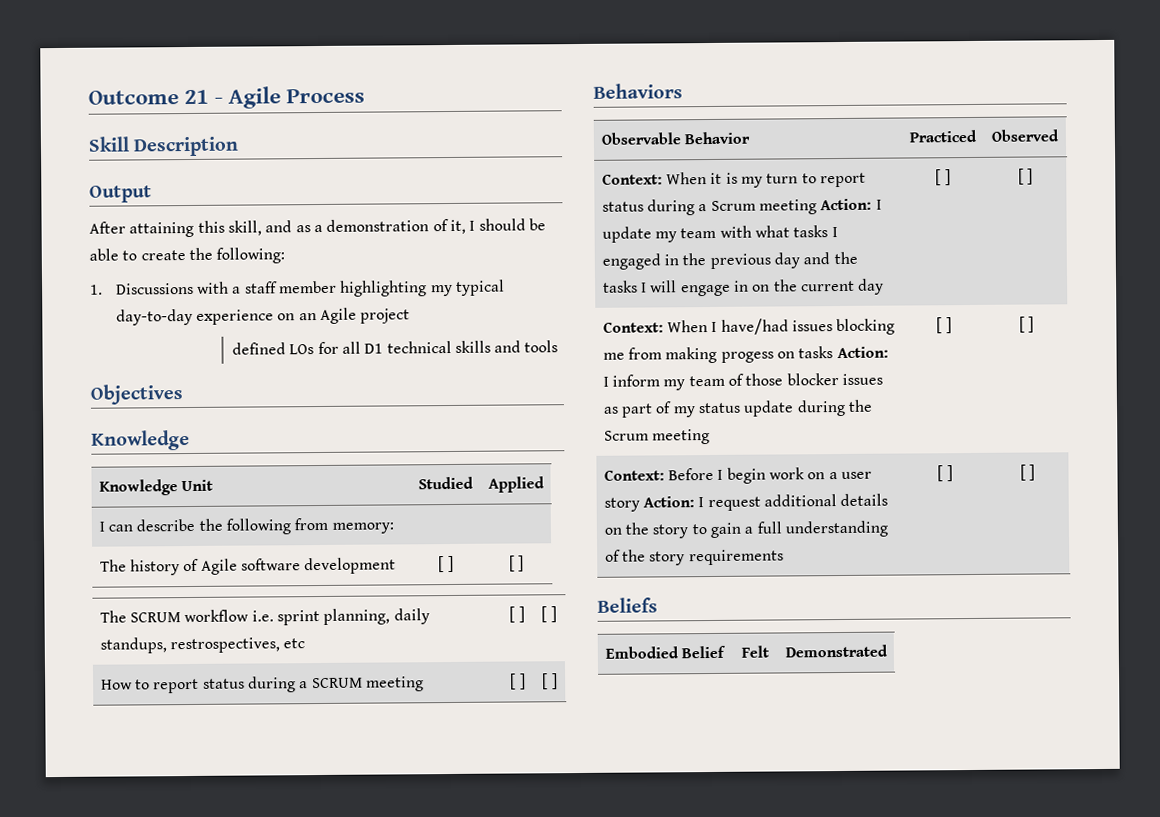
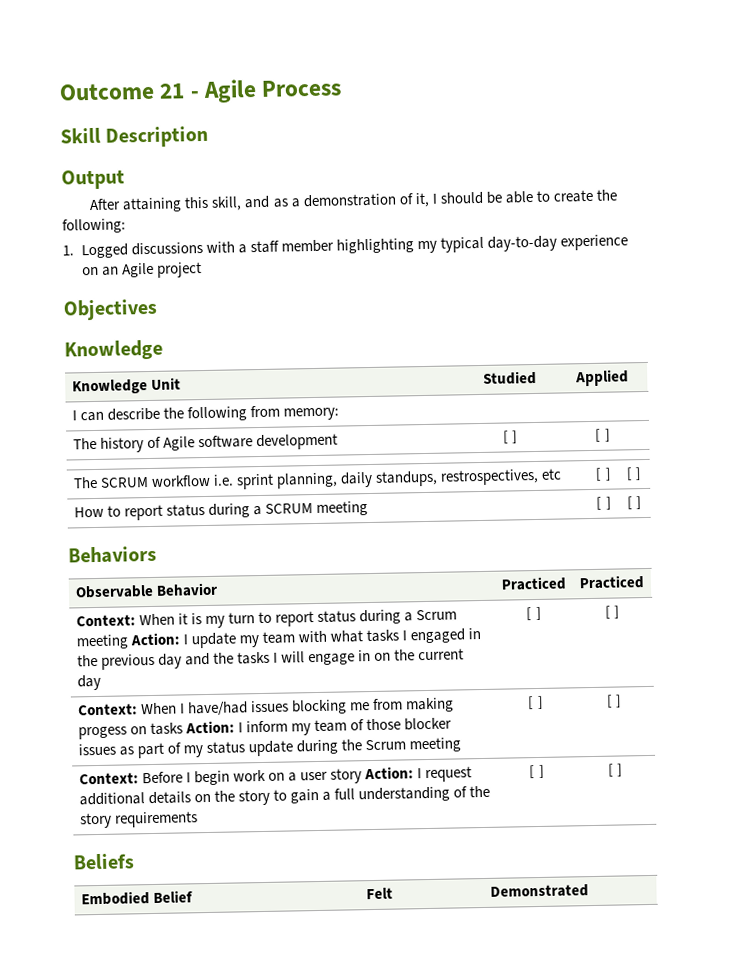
[115,282,194,295] Discussions -> [80,241,203,259] Logged discussions
[231,340,559,355] // defined LOs for all D1 technical skills and tools -> (202, 270) none
[991,129,1059,142] Observed -> [579,575,645,590] Practiced

